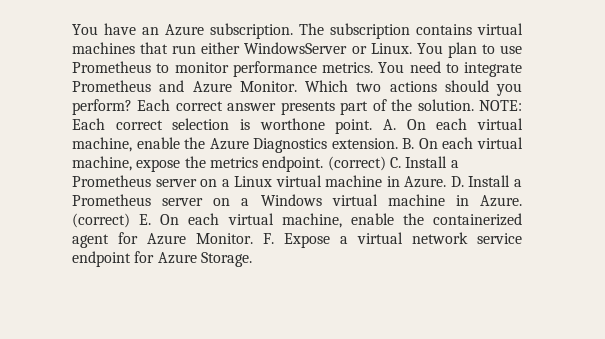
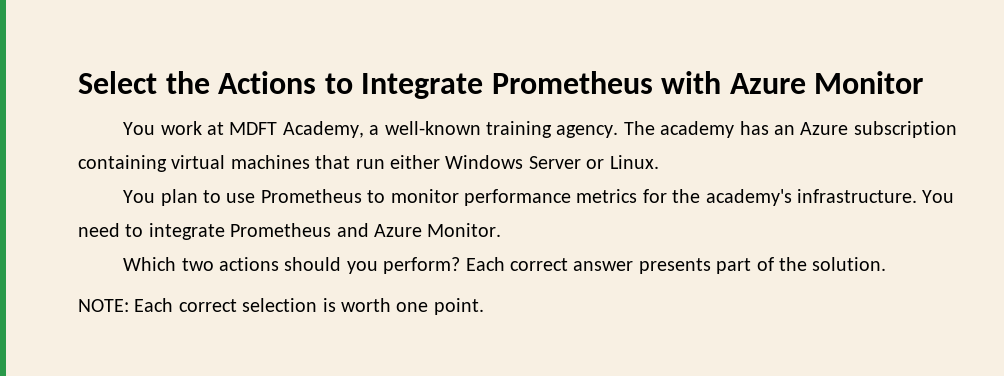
[72,23,472,39] You have an Azure subscription. The subscription contains -> [78,71,924,99] [123,121,957,138] [78,155,167,172] Select the Actions to Integrate Prometheus with Azure Monitor // You work at MDFT Academy, a well-known training agency. The academy has an Azure subscription containing
[244,42,348,54] WindowsServer -> [445,155,581,169] Windows Server
(412, 48) none -> (659, 162) //
[322,62,373,73] metrics. -> [576,189,917,206] metrics for the academy's infrastructure.
(297, 86) none -> (502, 230) //
(474, 105) none -> (887, 264) //
[259,118,523,134] [72,137,523,153] [72,156,459,172] [72,175,523,188] [72,194,522,207] [72,213,522,228] [72,232,522,248] [72,251,252,267] worthone point. A. On each virtual machine, enable the Azure Diagnostics extension. B. On each virtual machine, expose the metrics endpoint. (correct) C. Install a Prometheus server on a Linux virtual machine in Azure. D. Install a Prometheus server on a Windows virtual machine in Azure. (correct) E. On each virtual machine, enable the containerized agent for Azure Monitor. F. Expose a virtual network service endpoint for Azure Storage. -> [341,298,484,315] worth one point.

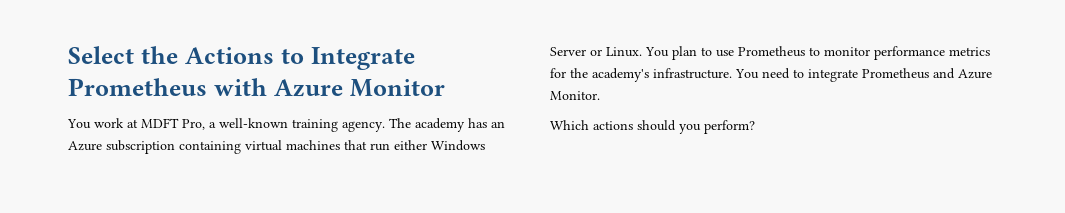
[282,121,364,138] Academy, -> [182,119,205,130] Pro,
(659, 162) // -> (642, 52) none
[181,258,214,271] two -> (589, 125) none
[465,257,887,274] [78,298,484,315] Each correct answer presents part of the solution. // NOTE: Each correct selection is worth one point. -> (755, 127) none

